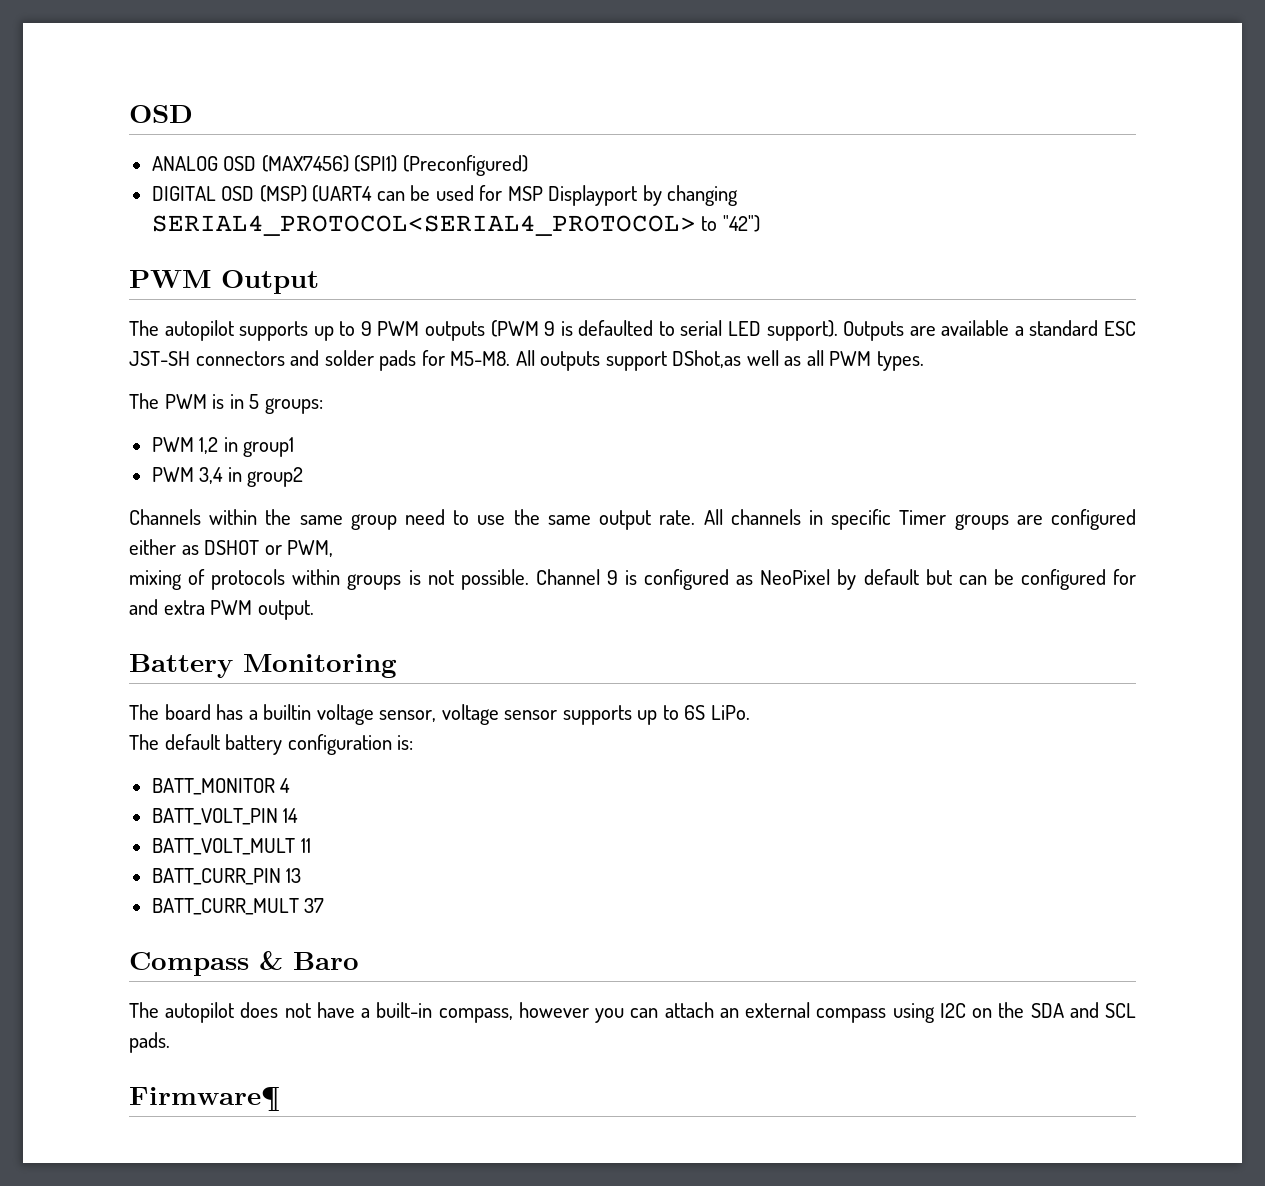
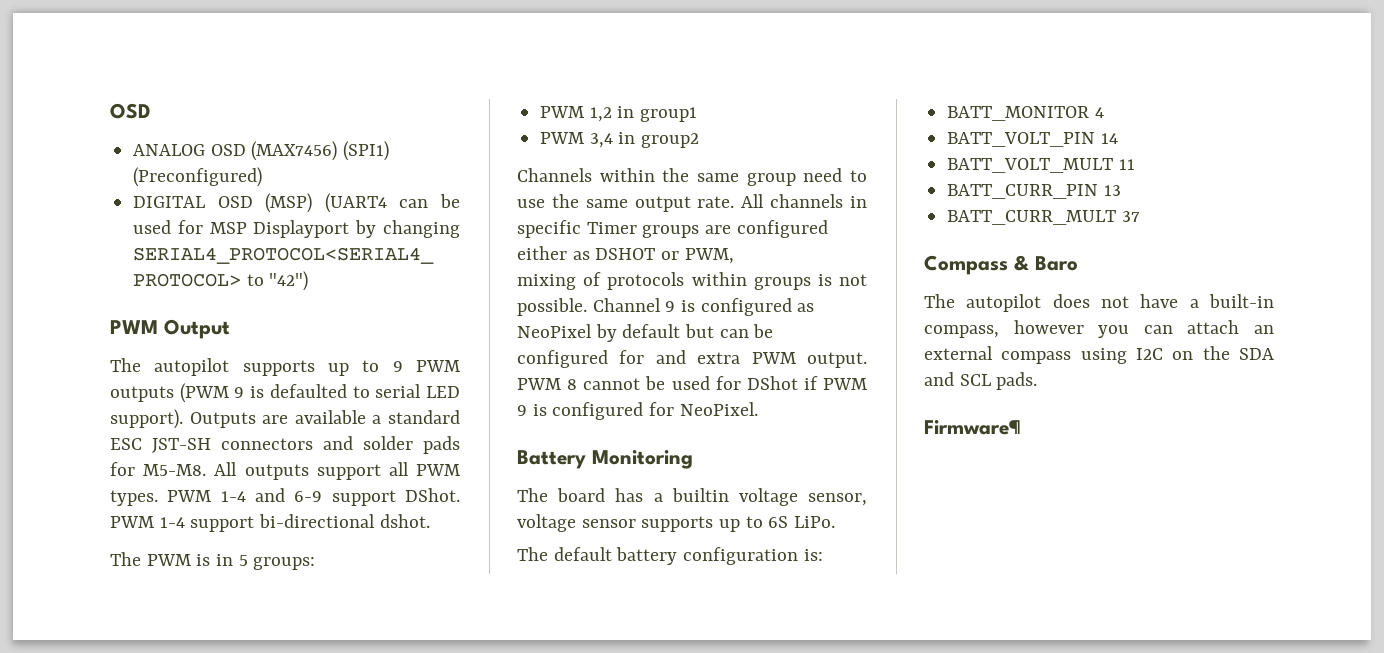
[672,350,802,368] DShot,as well as -> (381, 472) none
(925, 361) none -> [167,488,461,506] [110,514,430,532] PWM 1-4 and 6-9 support DShot. PWM 1-4 support bi-directional dshot.
(314, 610) none -> [517,376,867,390] [517,402,758,420] PWM 8 cannot be used for DShot if PWM 9 is configured for NeoPixel.

